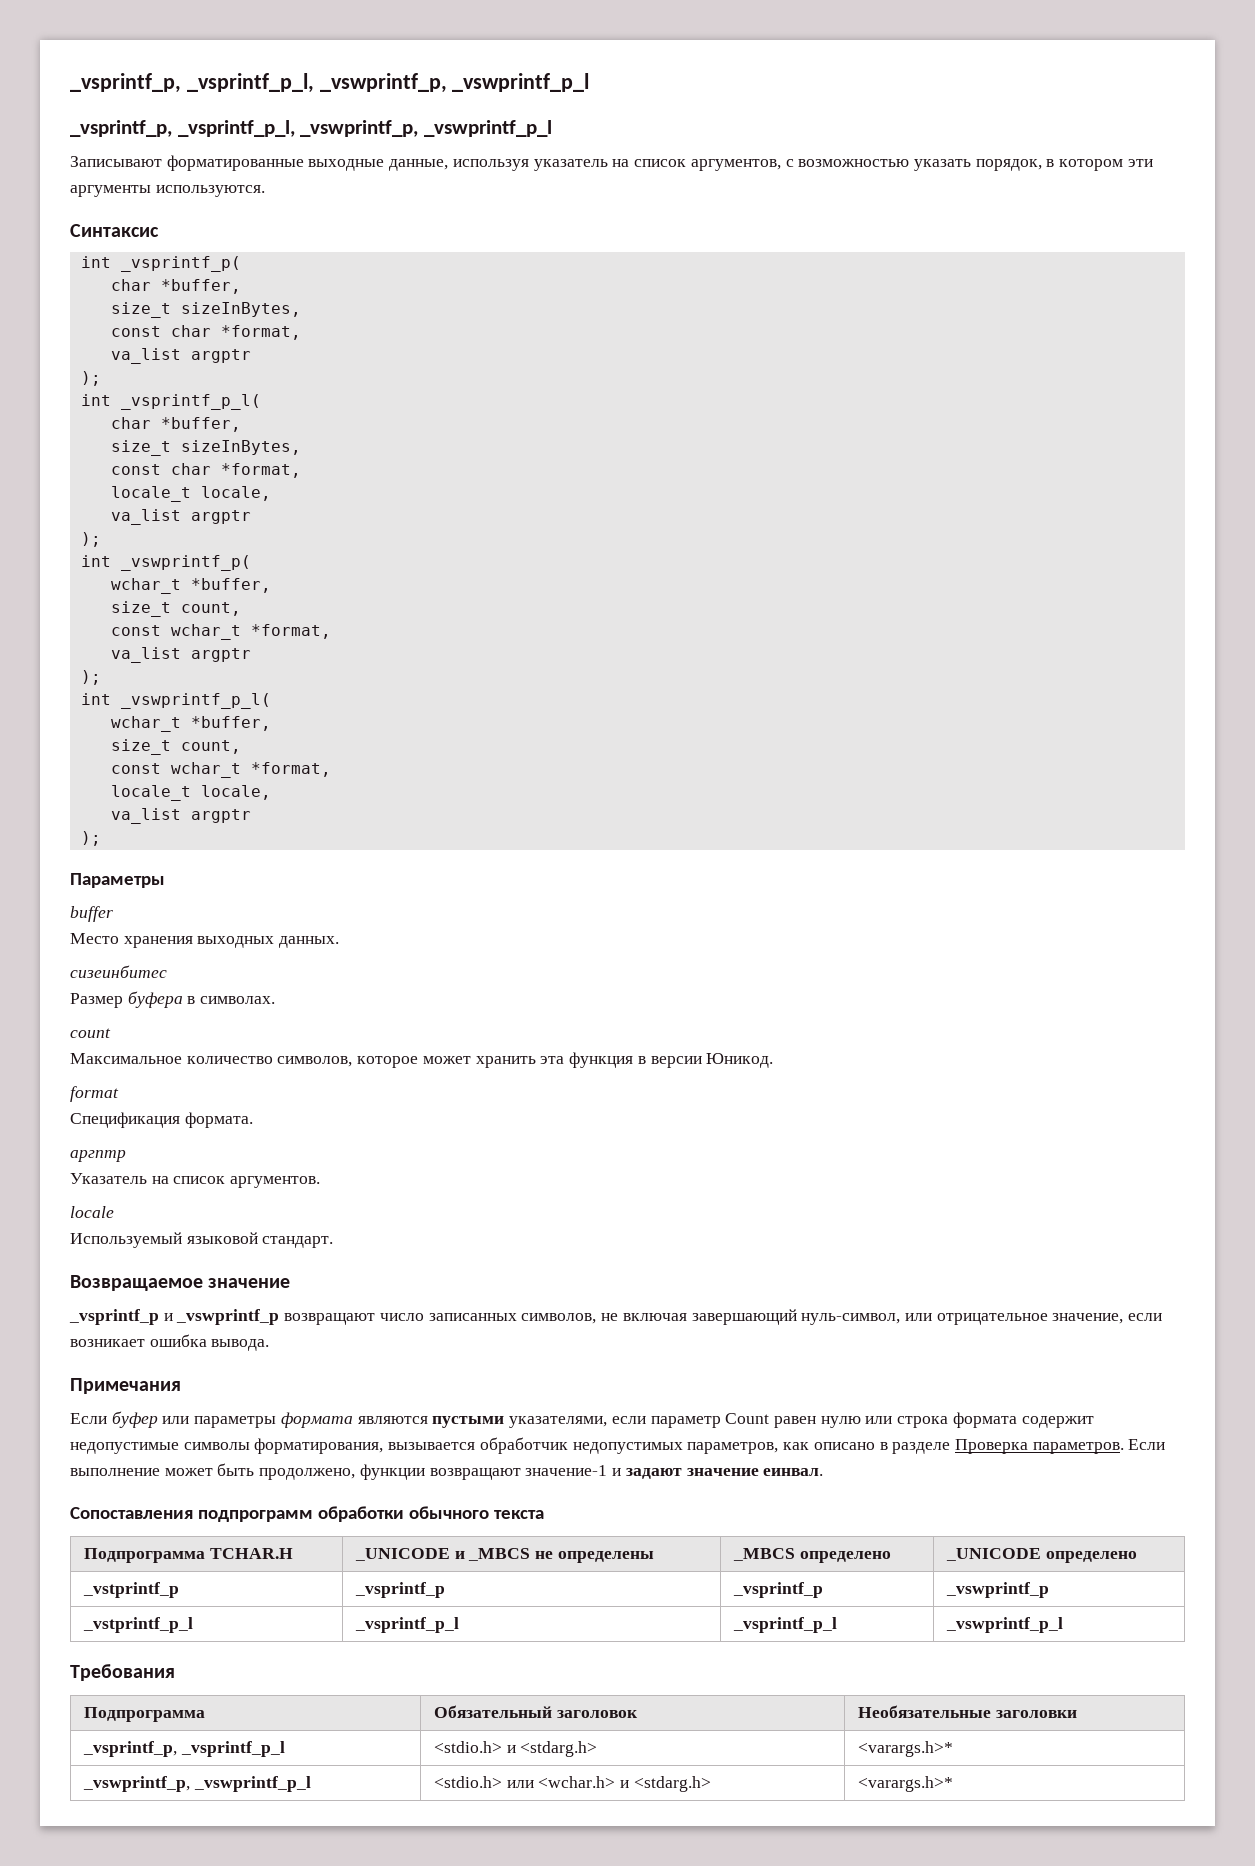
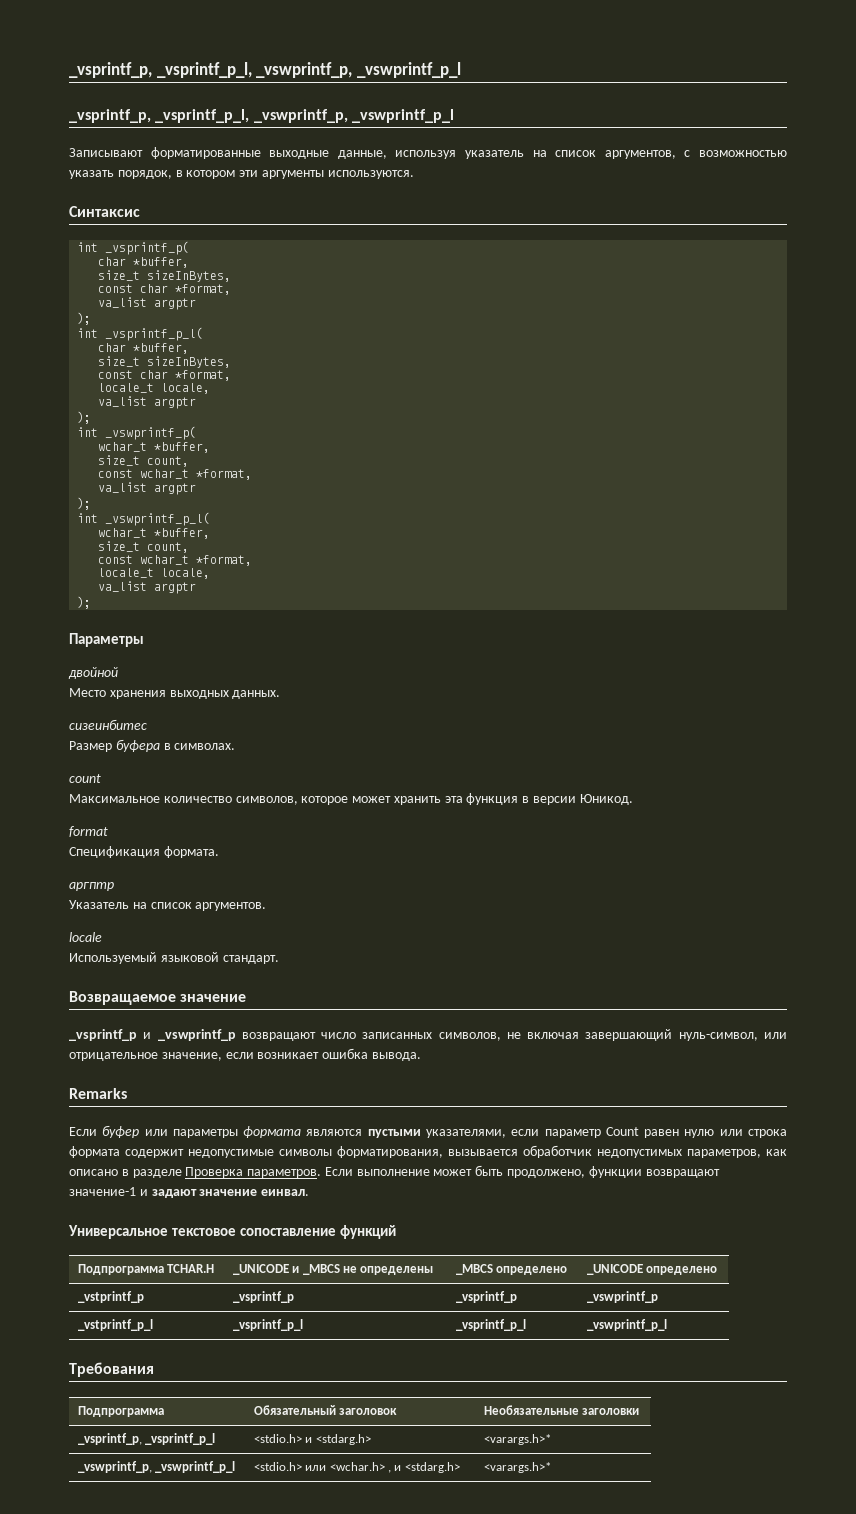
[70,906,113,922] buffer -> [68,667,118,679] двойной
[70,1378,181,1394] Примечания -> [69,1088,127,1099] Remarks
[70,1506,544,1522] Сопоставления подпрограмм обработки обычного текста -> [68,1225,396,1239] Универсальное текстовое сопоставление функций
(616, 1782) none -> [387,1470,391,1473] ,

